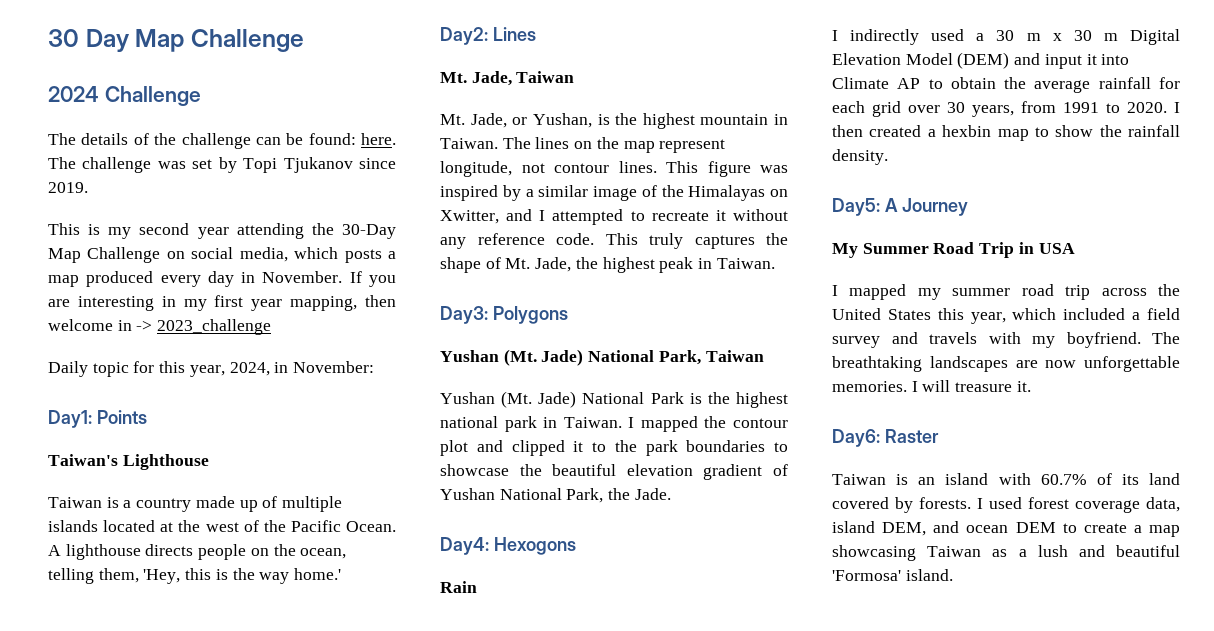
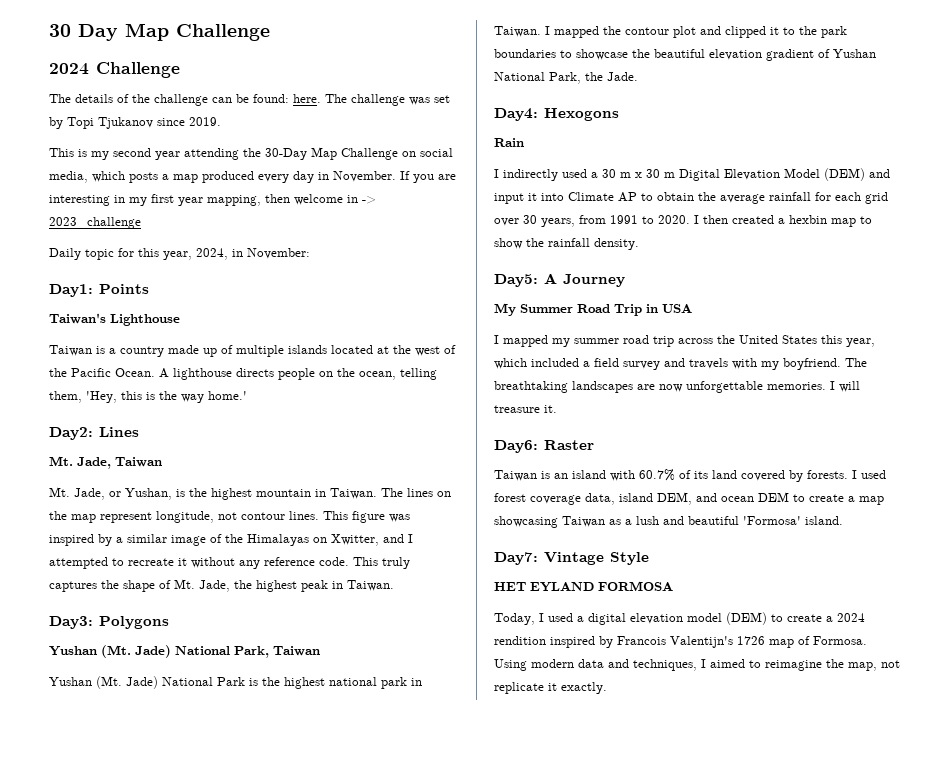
(953, 575) none -> [494,552,649,565] [494,581,673,592] [494,612,865,625] [494,636,867,648] [494,659,900,671] [494,682,607,694] // Day7: Vintage Style // HET EYLAND FORMOSA // Today, I used a digital elevation model (DEM) to create a 2024 rendition inspired by Francois Valentijn's 1726 map of Formosa. Using modern data and techniques, I aimed to reimagine the map, not replicate it exactly.

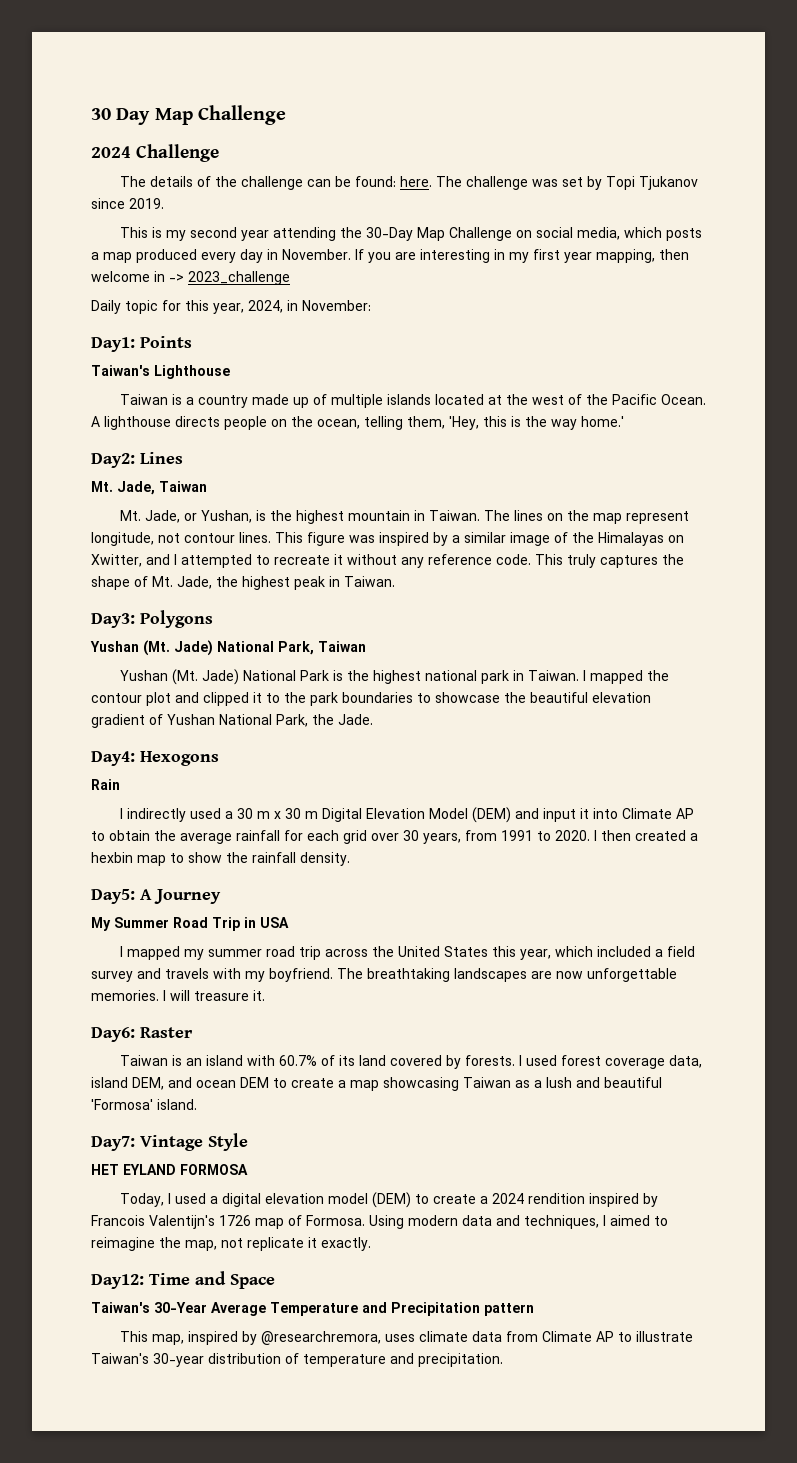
(607, 688) none -> [91,1271,275,1289] [91,1302,534,1316] [119,1331,693,1345] [91,1353,503,1367] // Day12: Time and Space // Taiwan's 30-Year Average Temperature and Precipitation pattern // This map, inspired by @researchremora, uses climate data from Climate AP to illustrate Taiwan's 30-year distribution of temperature and precipitation.

